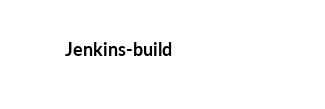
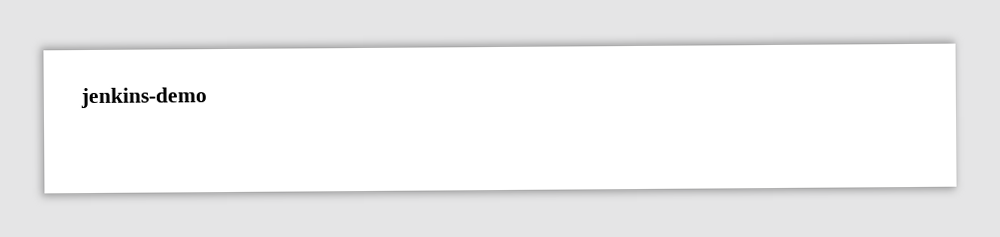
[65,42,172,56] Jenkins-build -> [80,87,207,109] jenkins-demo

